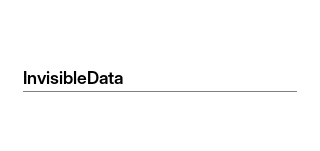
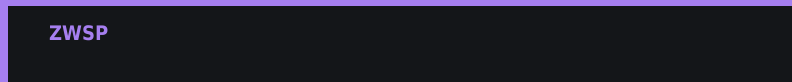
[23,71,123,84] InvisibleData -> [49,25,108,41] ZWSP

